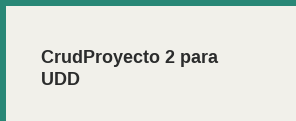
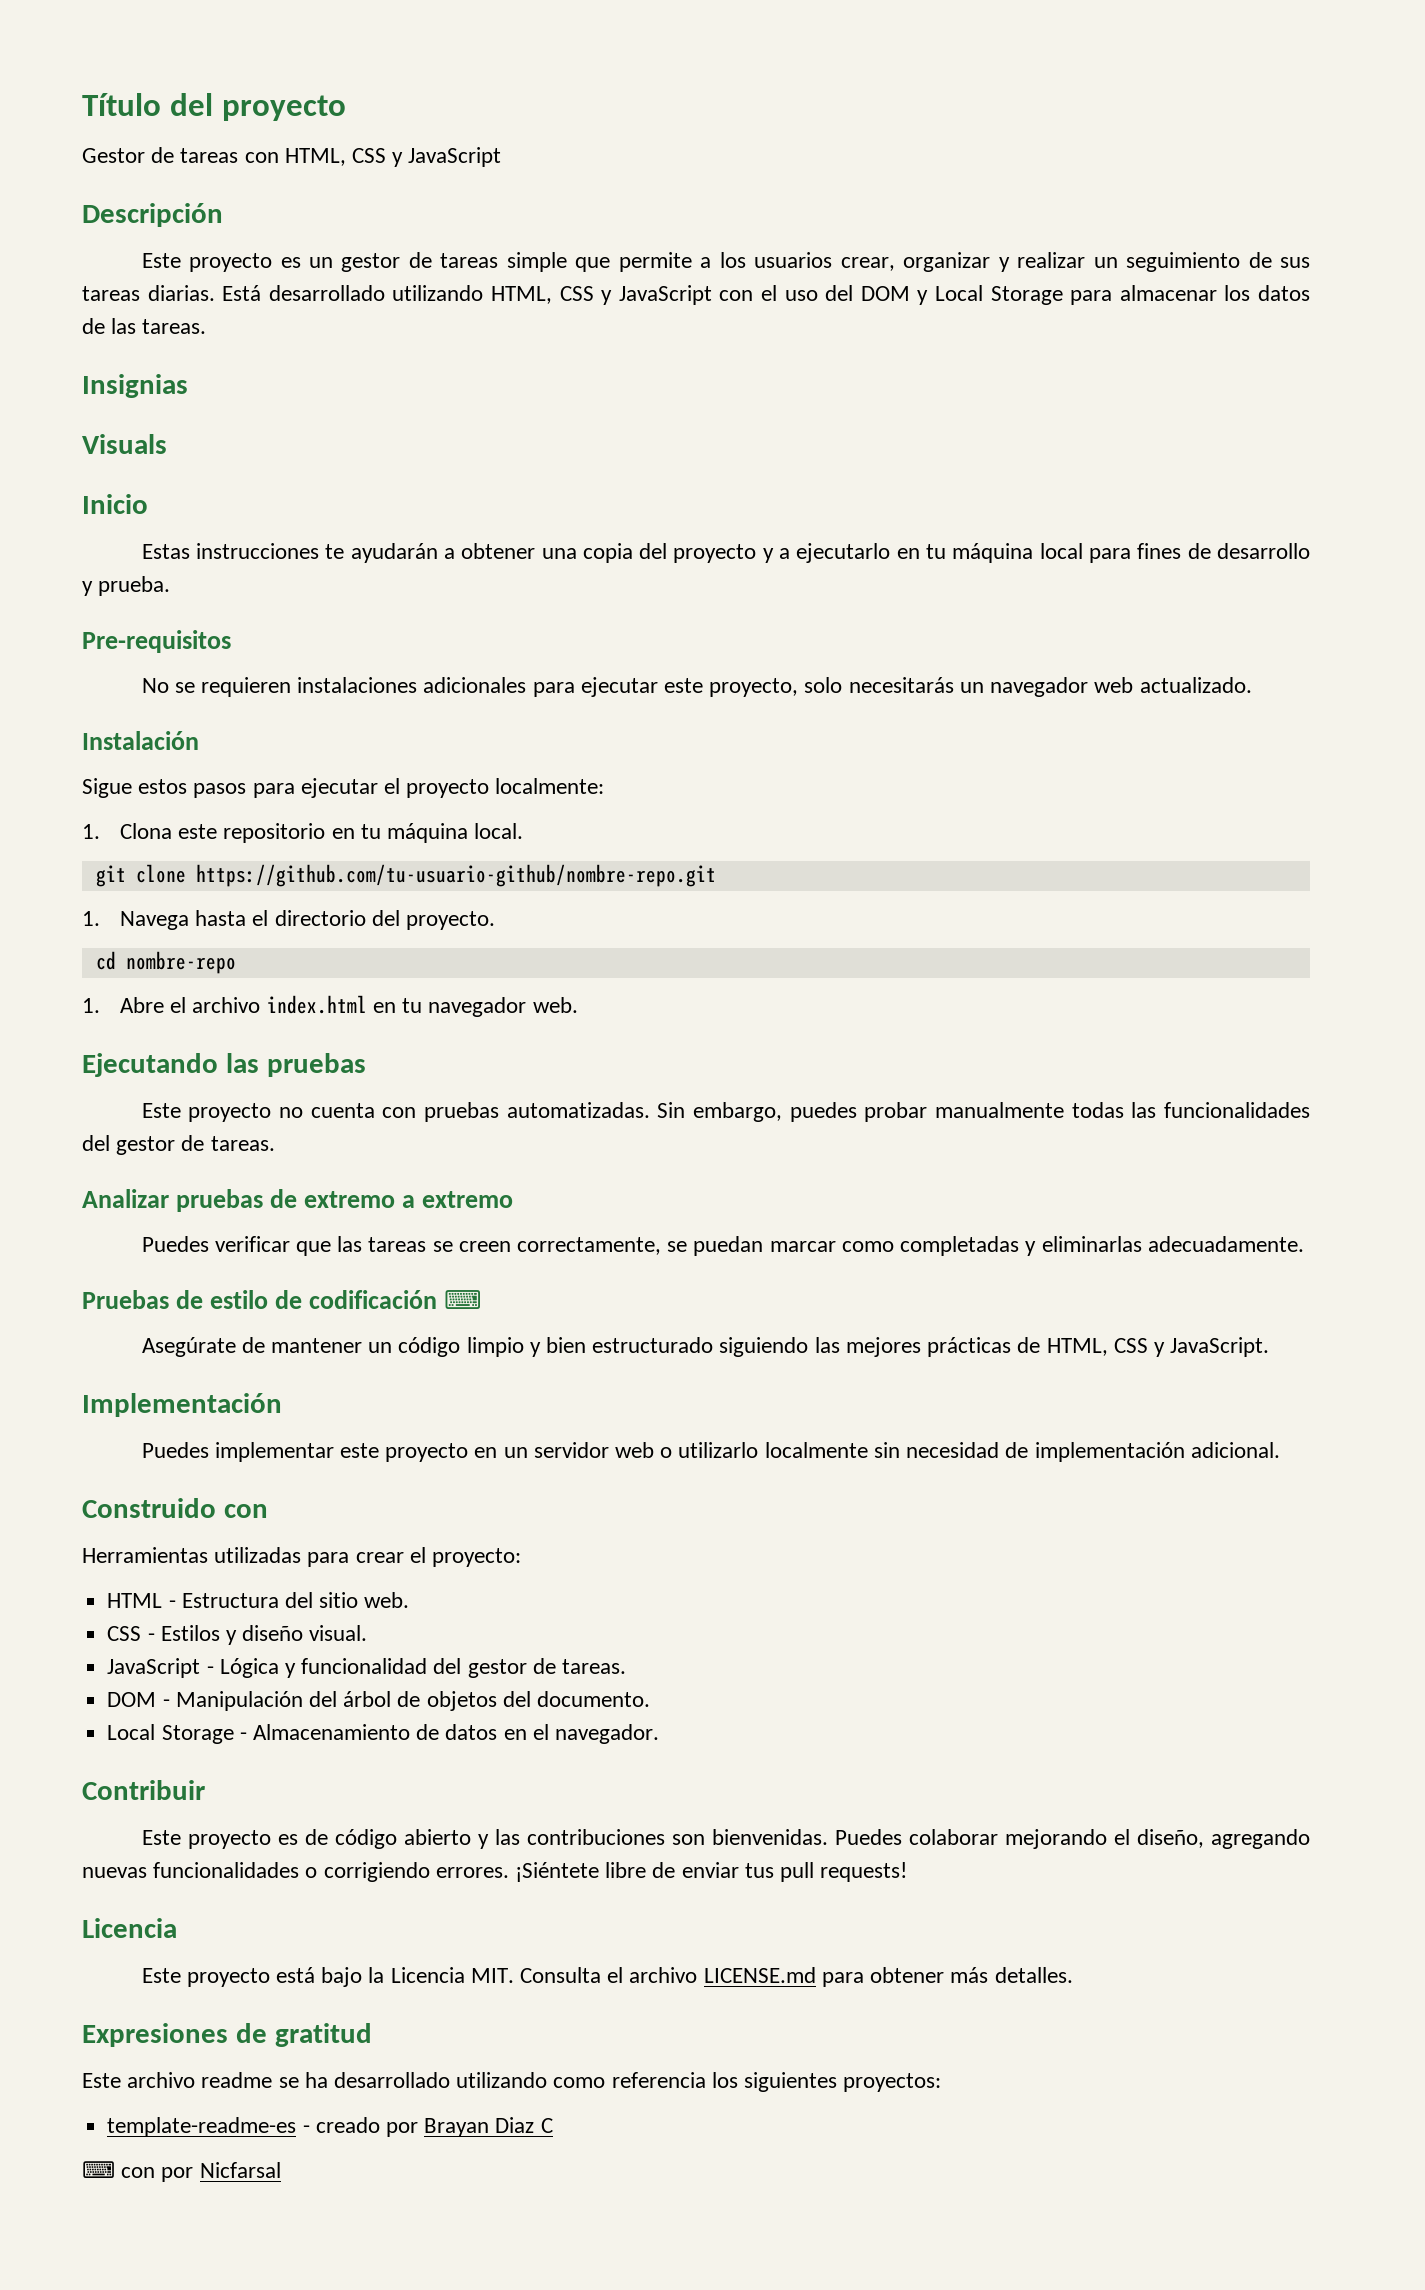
[41,50,219,67] [41,72,80,85] CrudProyecto 2 para UDD -> [82,93,346,121] [82,147,502,167] [82,203,223,227] [141,252,1311,272] [82,285,1310,305] [82,318,207,334] [82,374,188,398] [82,434,167,454] [82,494,148,514] [141,543,1310,563] [82,576,171,596] [82,630,231,653] [141,677,1252,697] [82,731,199,750] [82,778,605,798] [82,823,524,843] [95,864,716,887] [82,910,496,930] [95,951,236,974] [82,995,578,1017] [82,1053,366,1077] [141,1102,1310,1122] [82,1135,275,1155] [82,1189,514,1212] [141,1236,1304,1256] [82,1290,483,1309] [141,1337,1270,1357] [82,1393,282,1417] [141,1442,1280,1462] [82,1498,268,1518] [82,1547,522,1567] [107,1592,410,1608] [107,1625,368,1645] [107,1658,626,1678] [107,1691,650,1711] [107,1724,659,1744] [82,1780,205,1800] [141,1829,1311,1849] [82,1862,908,1882] [82,1918,177,1938] [141,1967,1073,1987] [82,2023,372,2047] [82,2072,942,2092] [107,2117,553,2137] [82,2161,281,2182] Título del proyecto // Gestor de tareas con HTML, CSS y JavaScript // Descripción // Este proyecto es un gestor de tareas simple que permite a los usuarios crear, organizar y realizar un seguimiento de sus tareas diarias. Está desarrollado utilizando HTML, CSS y JavaScript con el uso del DOM y Local Storage para almacenar los datos de las tareas. // Insignias // Visuals // Inicio // Estas instrucciones te ayudarán a obtener una copia del proyecto y a ejecutarlo en tu máquina local para fines de desarrollo y prueba. // Pre-requisitos // No se requieren instalaciones adicionales para ejecutar este proyecto, solo necesitarás un navegador web actualizado. // Instalación // Sigue estos pasos para ejecutar el proyecto localmente: // 1. Clona este repositorio en tu máquina local. // git clone https://github.com/tu-usuario-github/nombre-repo.git // 1. Navega hasta el directorio del proyecto. // cd nombre-repo // 1. Abre el archivo index.html en tu navegador web. // Ejecutando las pruebas // Este proyecto no cuenta con pruebas automatizadas. Sin embargo, puedes probar manualmente todas las funcionalidades del gestor de tareas. // Analizar pruebas de extremo a extremo // Puedes verificar que las tareas se creen correctamente, se puedan marcar como completadas y eliminarlas adecuadamente. // Pruebas de estilo de codificación ⌨ // Asegúrate de mantener un código limpio y bien estructurado siguiendo las mejores prácticas de HTML, CSS y JavaScript. // Implementación // Puedes implementar este proyecto en un servidor web o utilizarlo localmente sin necesidad de implementación adicional. // Construido con // Herramientas utilizadas para crear el proyecto: // HTML - Estructura del sitio web. // CSS - Estilos y diseño visual. // JavaScript - Lógica y funcionalidad del gestor de tareas. // DOM - Manipulación del árbol de objetos del documento. // Local Storage - Almacenamiento de datos en el navegador. // Contribuir // Este proyecto es de código abierto y las contribuciones son bienvenidas. Puedes colaborar mejorando el diseño, agregando nuevas funcionalidades o corrigiendo errores. ¡Siéntete libre de enviar tus pull requests! // Licencia // Este proyecto está bajo la Licencia MIT. Consulta el archivo LICENSE.md para obtener más detalles. // Expresiones de gratitud // Este archivo readme se ha desarrollado utilizando como referencia los siguientes proyectos: // template-readme-es - creado por Brayan Diaz C // ⌨ con por Nicfarsal

